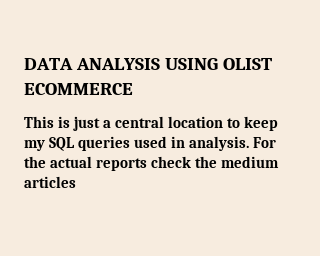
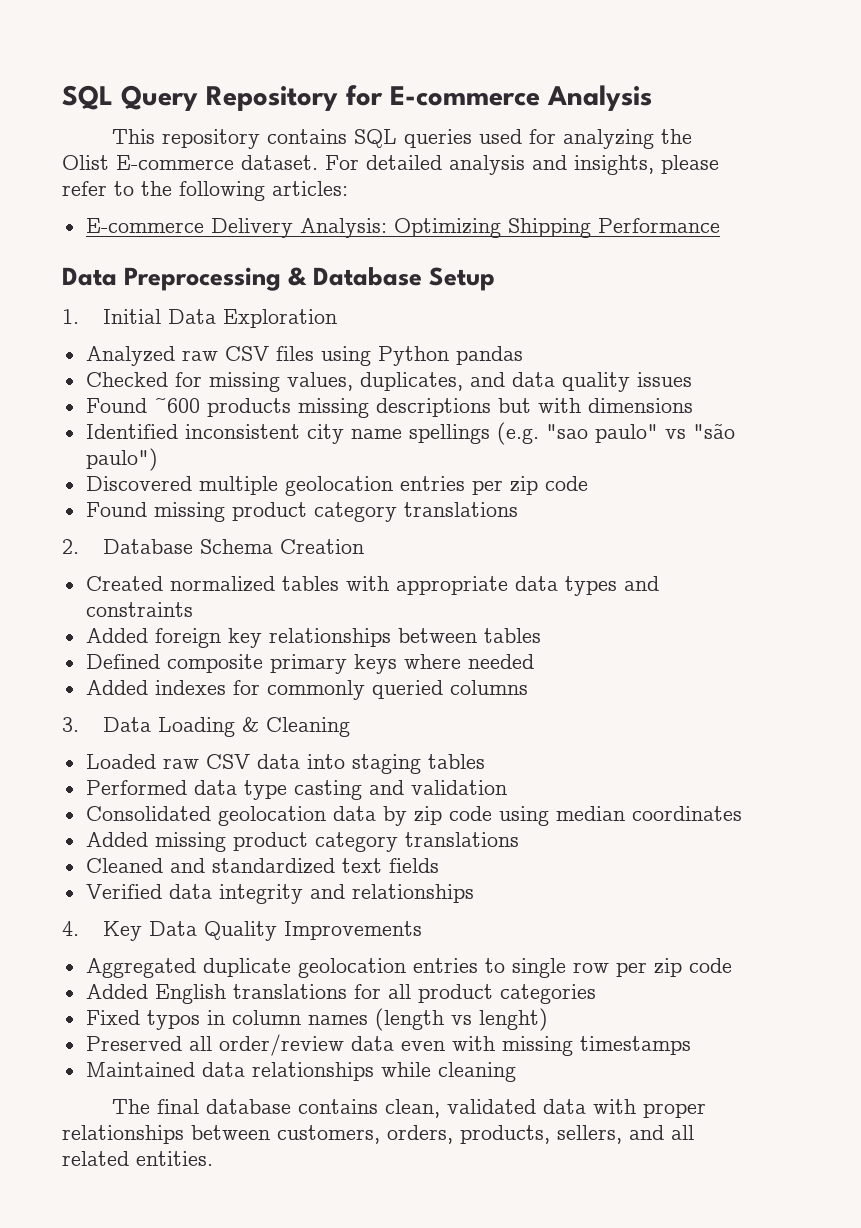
[24,58,273,70] [24,83,133,95] [24,116,279,131] [24,136,277,151] [24,156,280,171] [24,176,76,188] DATA ANALYSIS USING OLIST ECOMMERCE // This is just a central location to keep my SQL queries used in analysis. For the actual reports check the medium articles -> [62,85,652,111] [111,129,692,149] [62,155,719,175] [62,181,348,201] [85,218,720,238] [62,267,496,291] [62,309,337,328] [85,346,523,366] [85,372,692,392] [85,397,693,418] [85,422,735,445] [85,448,158,471] [85,476,588,496] [85,502,518,522] [62,539,364,554] [85,576,659,596] [85,602,193,617] [85,628,541,648] [85,654,534,674] [85,680,528,700] [62,717,350,737] [85,754,485,774] [85,780,507,800] [85,806,742,826] [85,832,519,852] [85,858,439,874] [85,884,474,904] [62,921,422,941] [85,958,732,978] [85,984,596,1004] [85,1008,548,1031] [85,1034,691,1056] [85,1062,516,1082] [111,1099,706,1118] [62,1125,694,1144] [62,1151,213,1166] SQL Query Repository for E-commerce Analysis // This repository contains SQL queries used for analyzing the Olist E-commerce dataset. For detailed analysis and insights, please refer to the following articles: // E-commerce Delivery Analysis: Optimizing Shipping Performance // Data Preprocessing & Database Setup // 1. Initial Data Exploration // Analyzed raw CSV files using Python pandas // Checked for missing values, duplicates, and data quality issues // Found ~600 products missing descriptions but with dimensions // Identified inconsistent city name spellings (e.g. "sao paulo" vs "são paulo") // Discovered multiple geolocation entries per zip code // Found missing product category translations // 2. Database Schema Creation // Created normalized tables with appropriate data types and constraints // Added foreign key relationships between tables // Defined composite primary keys where needed // Added indexes for commonly queried columns // 3. Data Loading & Cleaning // Loaded raw CSV data into staging tables // Performed data type casting and validation // Consolidated geolocation data by zip code using median coordinates // Added missing product category translations // Cleaned and standardized text fields // Verified data integrity and relationships // 4. Key Data Quality Improvements // Aggregated duplicate geolocation entries to single row per zip code // Added English translations for all product categories // Fixed typos in column names (length vs lenght) // Preserved all order/review data even with missing timestamps // Maintained data relationships while cleaning // The final database contains clean, validated data with proper relationships between customers, orders, products, sellers, and all related entities.

